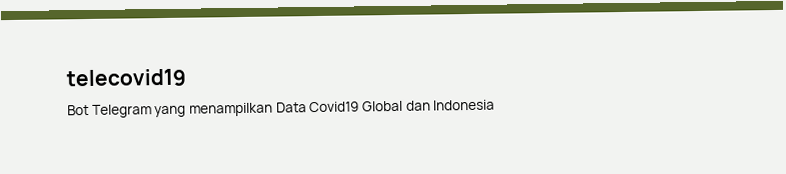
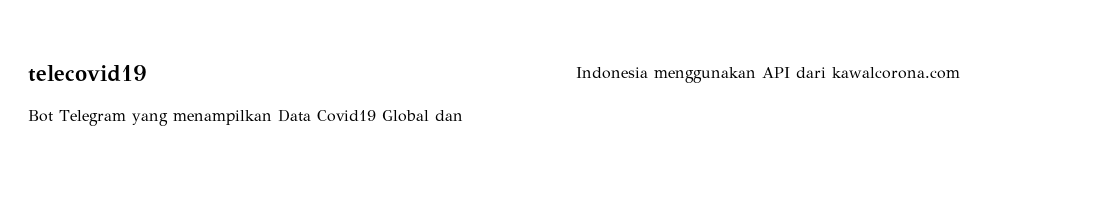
(496, 105) none -> [654,67,960,83] menggunakan API dari kawalcorona.com

